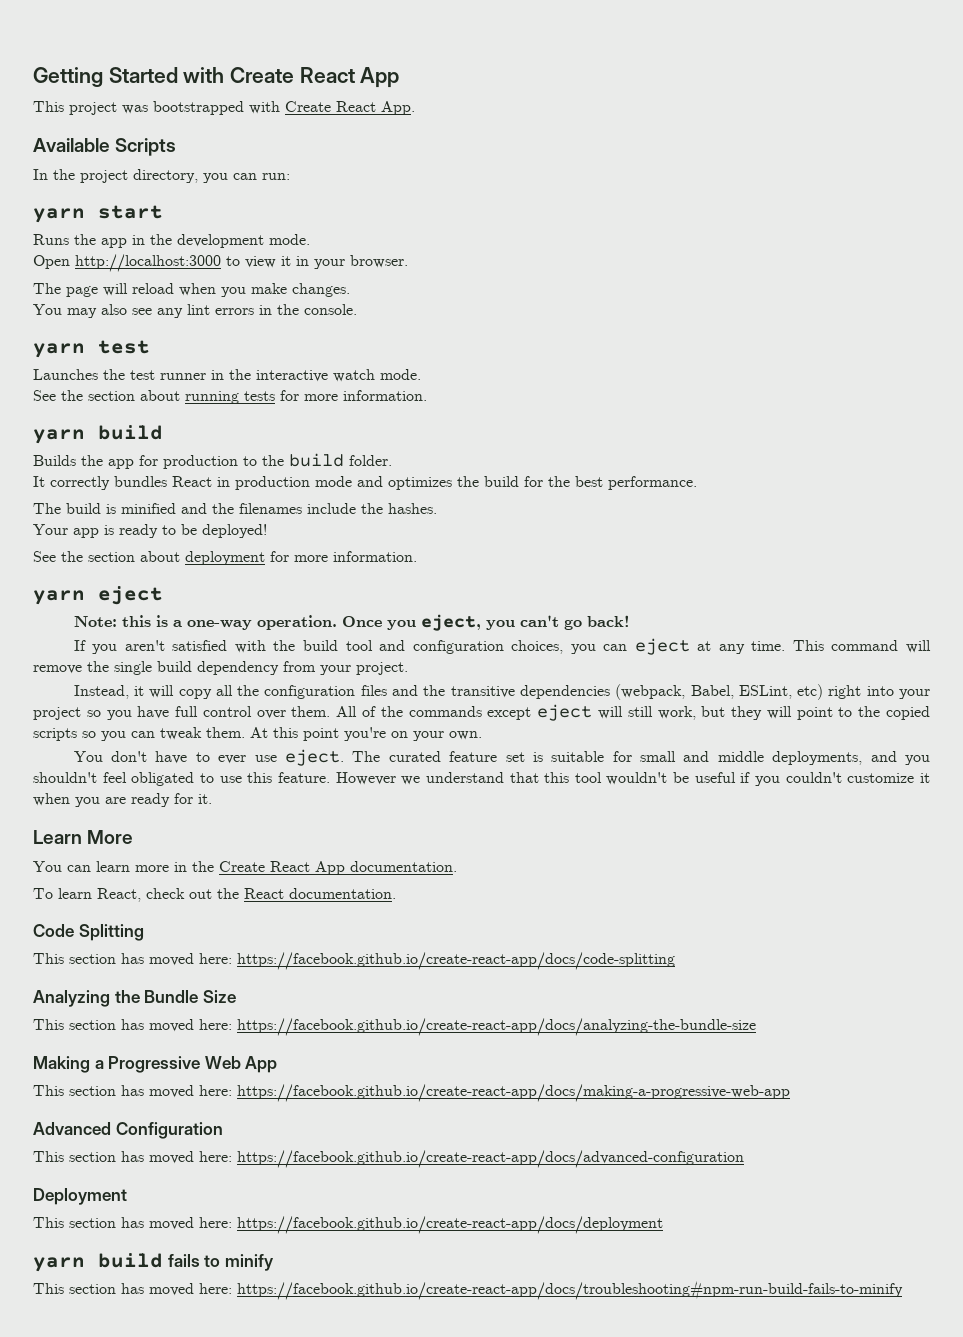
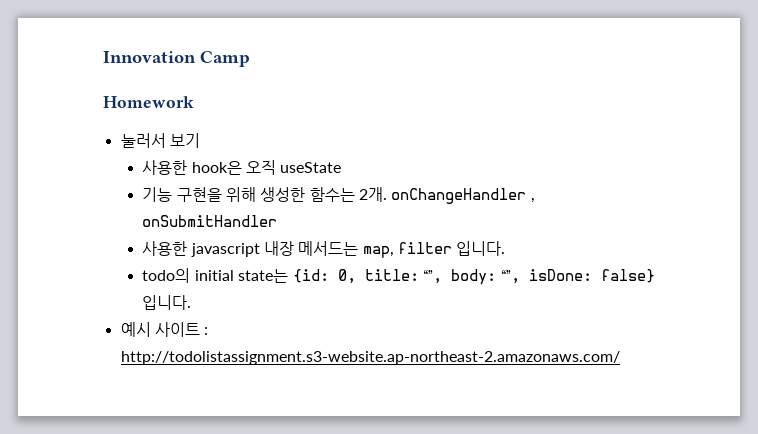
[33,67,400,88] [33,101,415,115] [33,138,177,156] [33,169,290,183] [33,205,163,223] [33,234,310,248] [33,254,408,272] [33,283,350,297] [33,304,357,318] [33,340,150,358] [33,369,421,382] [33,390,427,404] [33,425,163,444] [33,453,392,469] [33,476,697,490] [33,503,437,514] [33,524,267,538] [33,551,417,565] [33,586,163,605] [73,614,630,631] [73,638,932,655] [33,661,408,675] [73,684,930,700] [33,704,930,721] [33,727,482,741] [73,749,931,766] [33,772,930,786] [33,793,212,807] [33,830,134,844] [33,861,457,875] [33,888,396,902] [33,924,144,941] [33,952,675,970] [33,990,236,1007] [33,1018,756,1036] [33,1056,278,1073] [33,1084,790,1102] [33,1122,223,1139] [33,1150,744,1168] [33,1188,127,1205] [33,1216,663,1234] [33,1253,274,1272] [33,1280,903,1300] Getting Started with Create React App // This project was bootstrapped with Create React App. // Available Scripts // In the project directory, you can run: // yarn start // Runs the app in the development mode. // Open http://localhost:3000 to view it in your browser. // The page will reload when you make changes. // You may also see any lint errors in the console. // yarn test // Launches the test runner in the interactive watch mode. // See the section about running tests for more information. // yarn build // Builds the app for production to the build folder. // It correctly bundles React in production mode and optimizes the build for the best performance. // The build is minified and the filenames include the hashes. // Your app is ready to be deployed! // See the section about deployment for more information. // yarn eject // Note: this is a one-way operation. Once you eject, you can't go back! // If you aren't satisfied with the build tool and configuration choices, you can eject at any time. This command will remove the single build dependency from your project. // Instead, it will copy all the configuration files and the transitive dependencies (webpack, Babel, ESLint, etc) right into your project so you have full control over them. All of the commands except eject will still work, but they will point to the copied scripts so you can tweak them. At this point you're on your own. // You don't have to ever use eject. The curated feature set is suitable for small and middle deployments, and you shouldn't feel obligated to use this feature. However we understand that this tool wouldn't be useful if you couldn't customize it when you are ready for it. // Learn More // You can learn more in the Create React App documentation. // To learn React, check out the React documentation. // Code Splitting // This section has moved here: https://facebook.github.io/create-react-app/docs/code-splitting // Analyzing the Bundle Size // This section has moved here: https://facebook.github.io/create-react-app/docs/analyzing-the-bundle-size // Making a Progressive Web App // This section has moved here: https://facebook.github.io/create-react-app/docs/making-a-progressive-web-app // Advanced Configuration // This section has moved here: https://facebook.github.io/create-react-app/docs/advanced-configuration // Deployment // This section has moved here: https://facebook.github.io/create-react-app/docs/deployment // yarn build fails to minify // This section has moved here: https://facebook.github.io/create-react-app/docs/troubleshooting#npm-run-build-fails-to-minify -> [103,51,250,67] [103,96,194,108] [120,133,200,148] [142,160,342,175] [142,187,535,204] [142,215,278,227] [142,241,506,258] [142,268,655,285] [142,295,192,310] [120,322,209,337] [120,351,620,365] Innovation Camp // Homework // 눌러서 보기 // 사용한 hook은 오직 useState // 기능 구현을 위해 생성한 함수는 2개. onChangeHandler , onSubmitHandler // 사용한 javascript 내장 메서드는 map, filter 입니다. // todo의 initial state는 {id: 0, title: “”, body: “”, isDone: false} 입니다. // 예시 사이트 : http://todolistassignment.s3-website.ap-northeast-2.amazonaws.com/

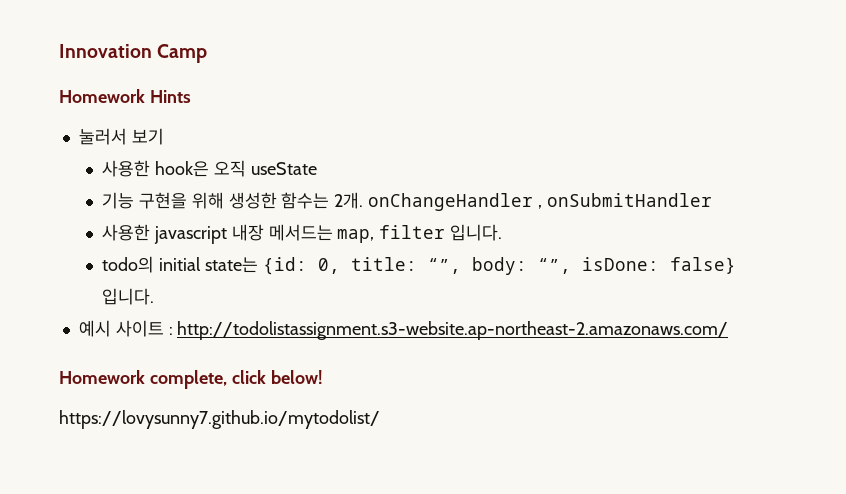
(194, 102) none -> [149,90,191,103] Hints
(620, 358) none -> [59,370,323,389] [59,410,380,429] // Homework complete, click below! // https://lovysunny7.github.io/mytodolist/

